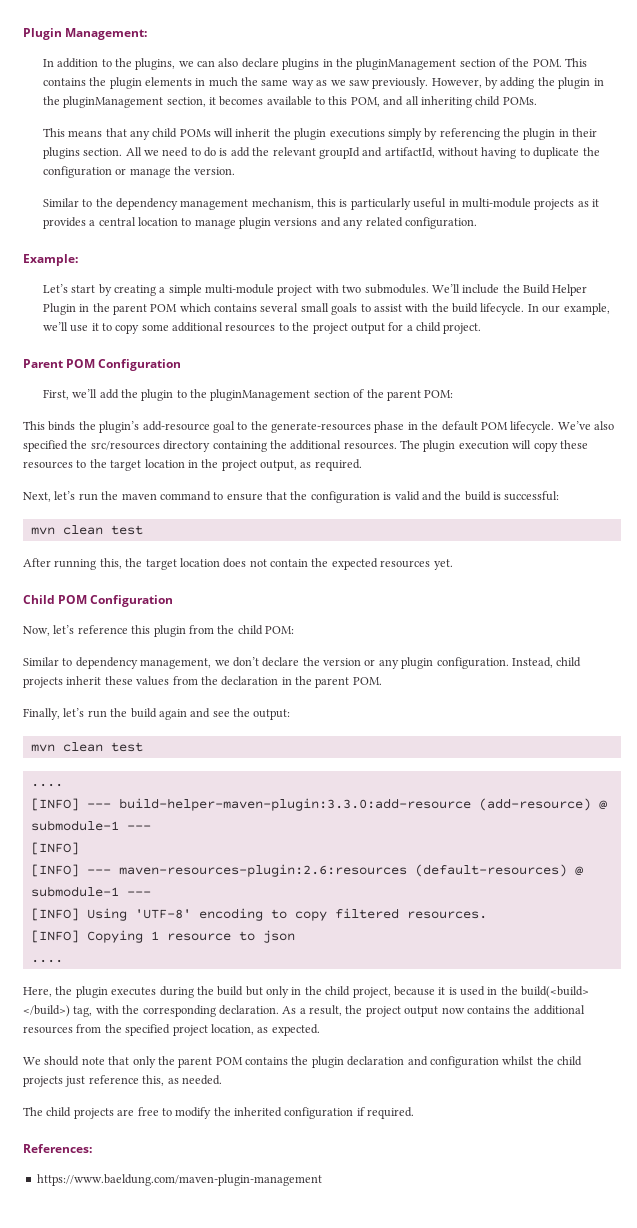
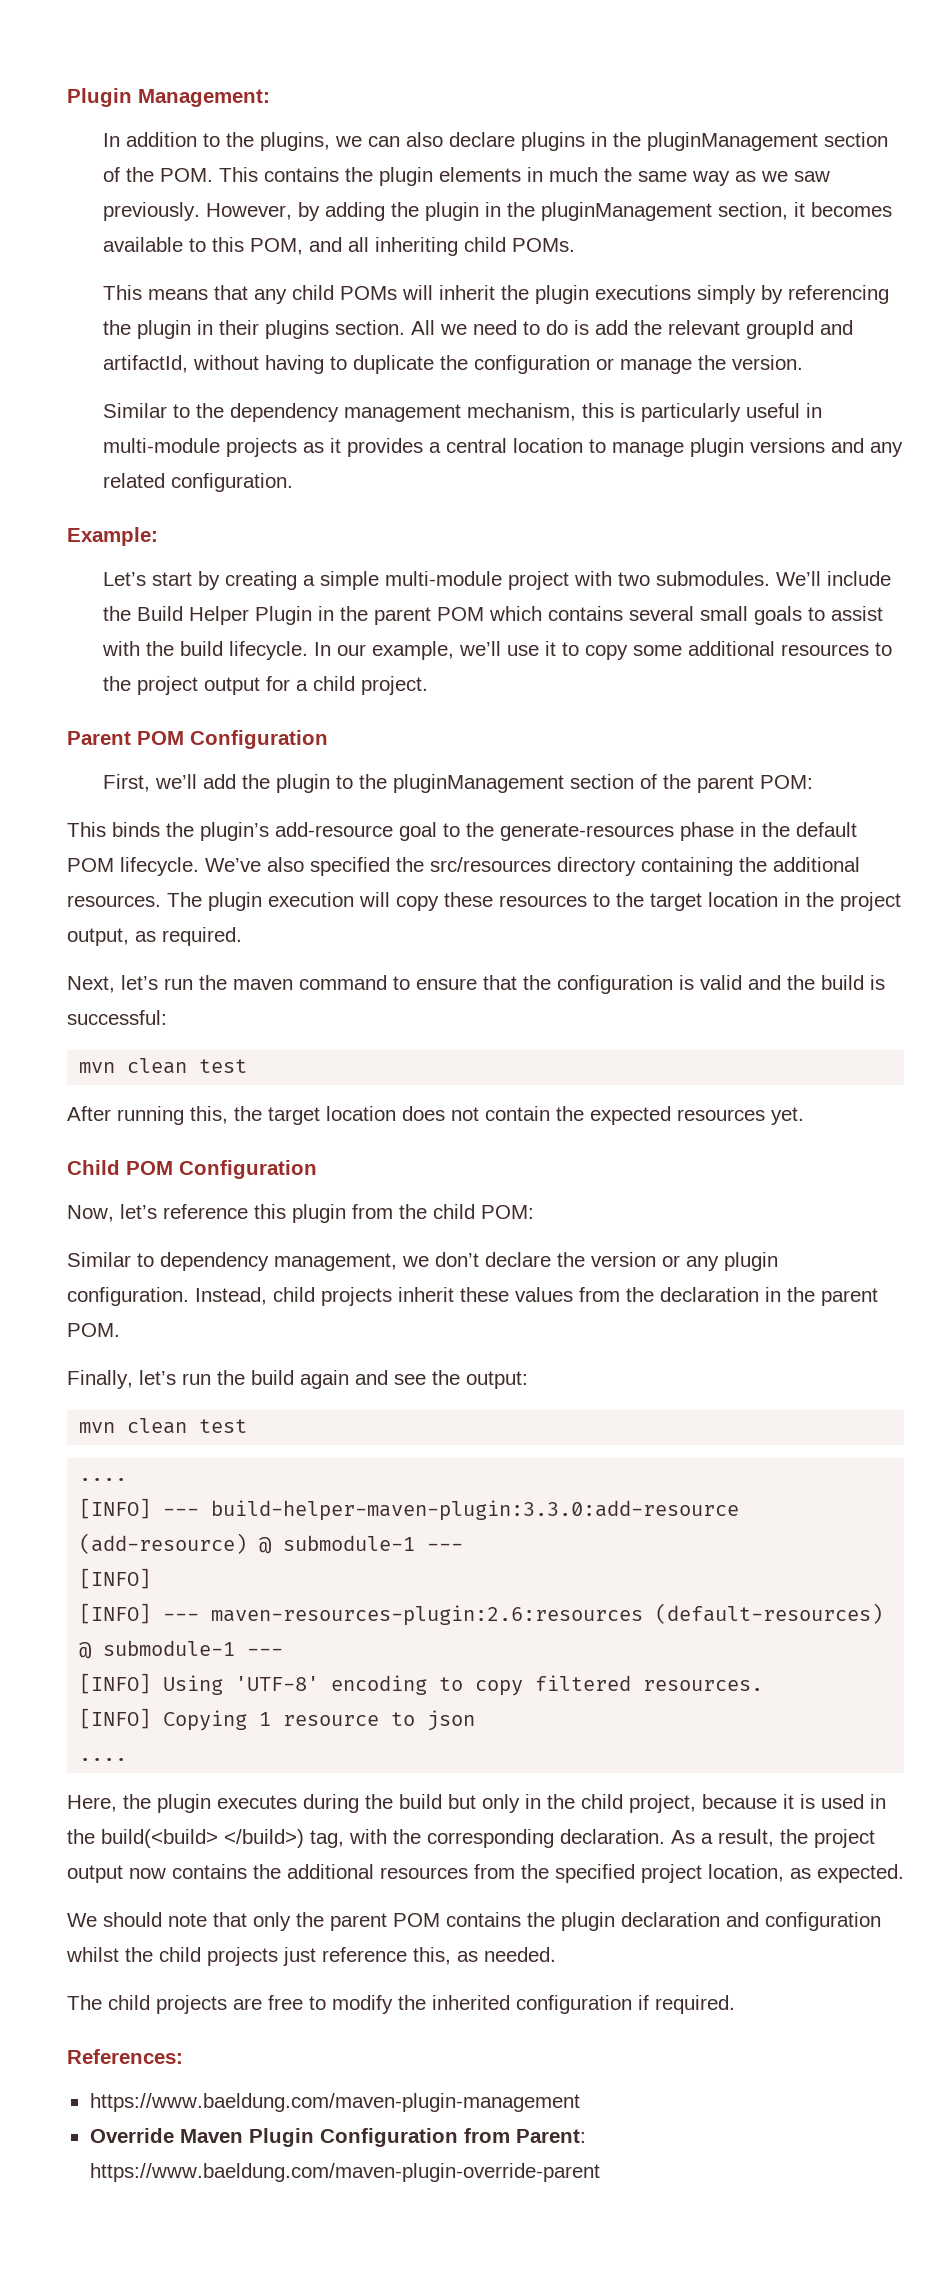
(322, 1180) none -> [89,2128,586,2147] [89,2163,600,2182] // Override Maven Plugin Configuration from Parent: https://www.baeldung.com/maven-plugin-override-parent

